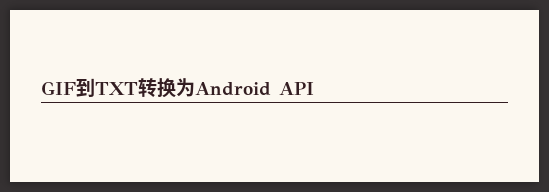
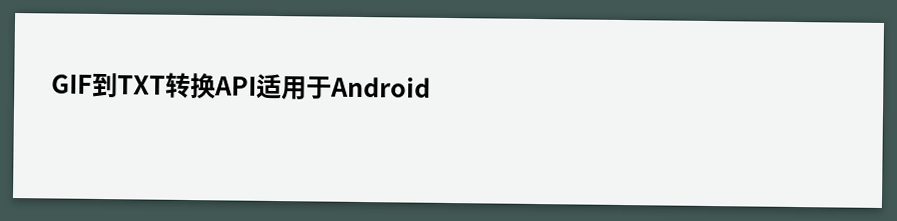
[176,78,314,97] 为Android API -> [214,73,431,101] API适用于Android

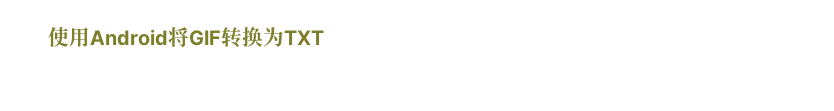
[51,72,431,101] GIF到TXT转换API适用于Android -> [48,26,324,48] 使用Android将GIF转换为TXT

